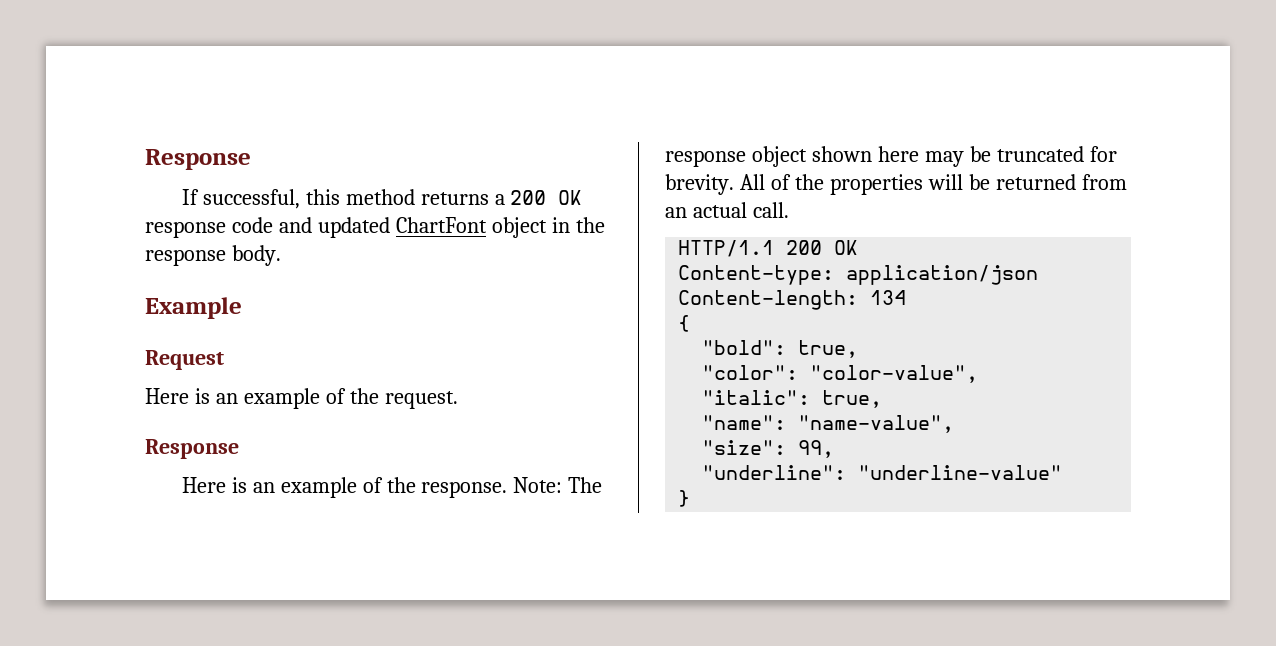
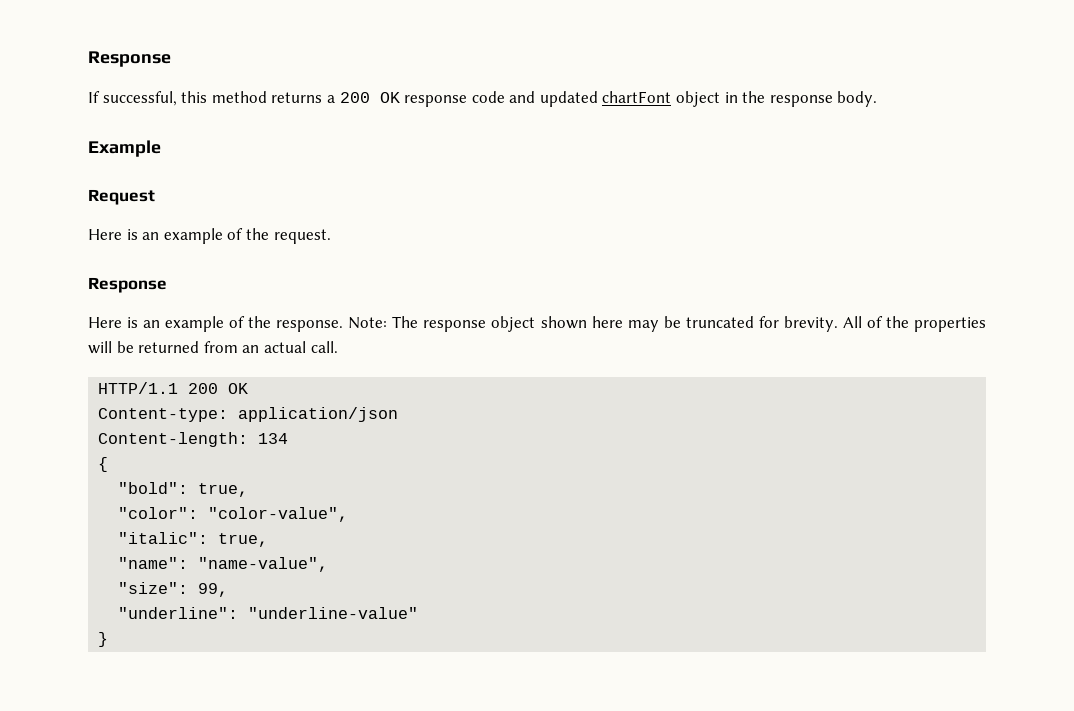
[395,217,487,233] ChartFont -> [602,91,672,103] chartFont

